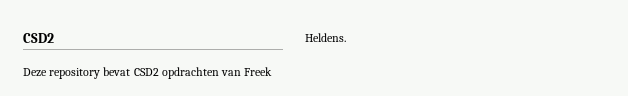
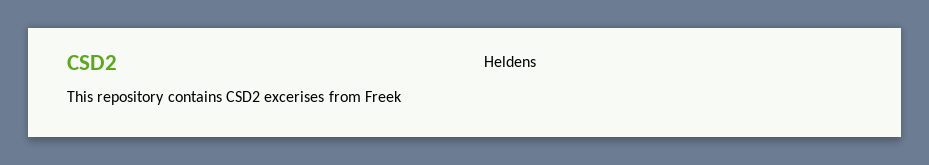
[23,67,273,79] [305,33,346,42] Deze repository bevat CSD2 opdrachten van Freek Heldens. -> [67,91,402,105] [484,56,536,67] This repository contains CSD2 excerises from Freek Heldens

